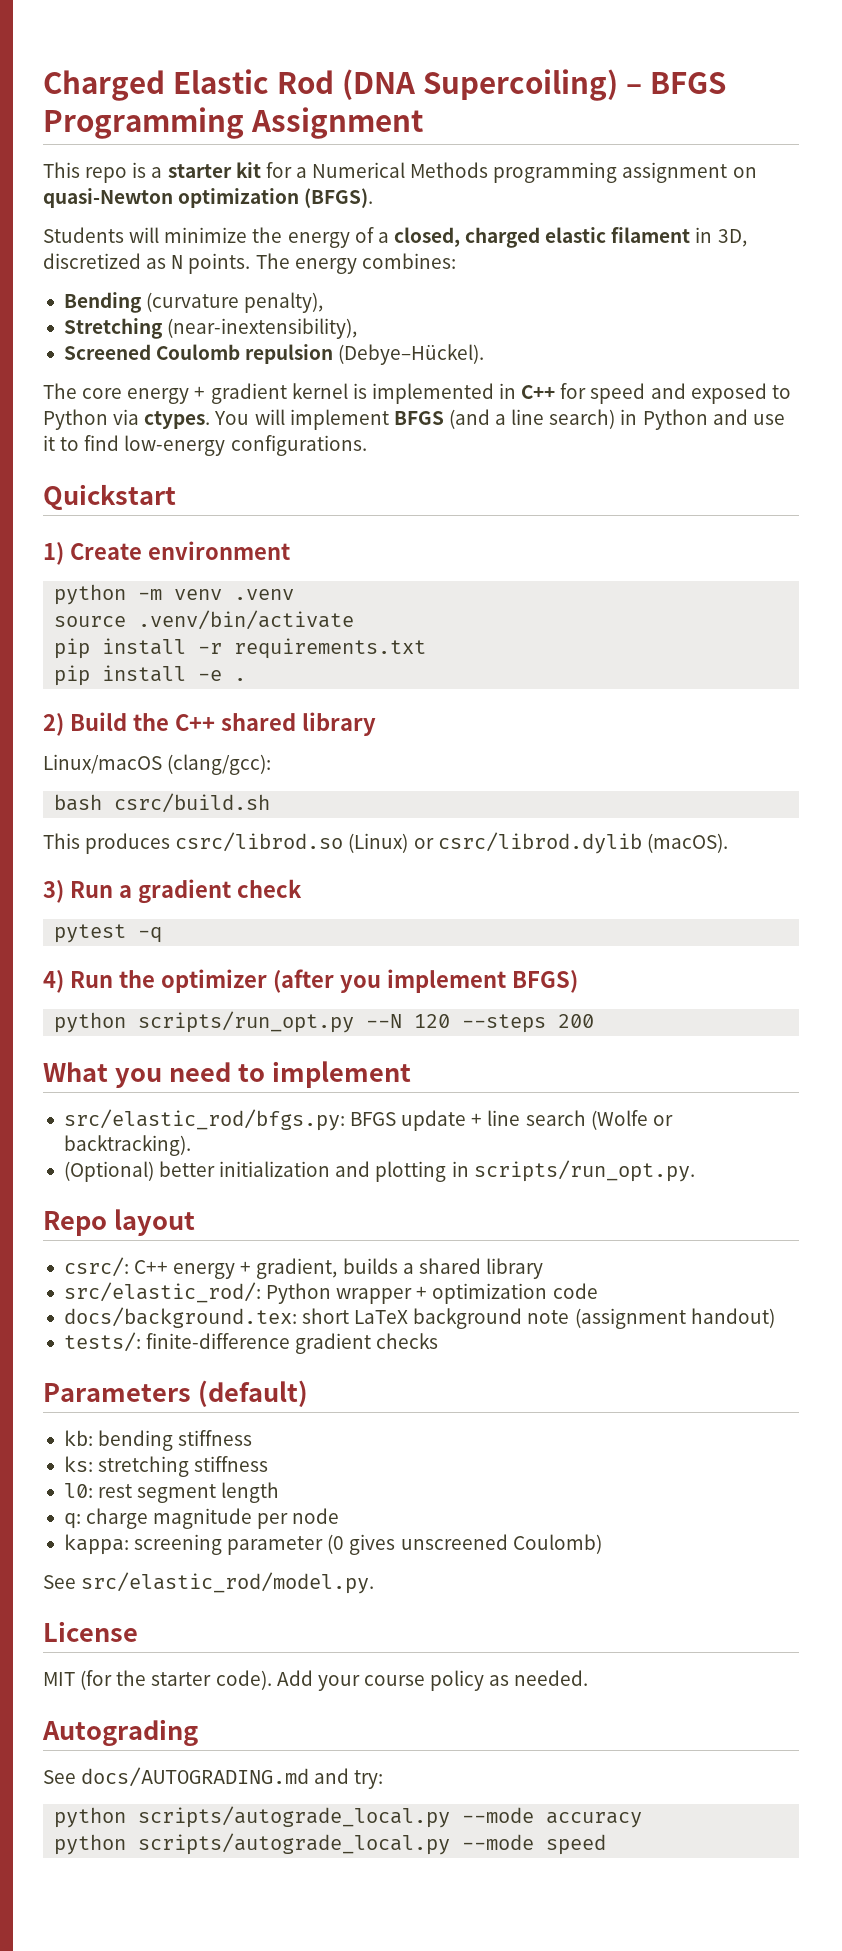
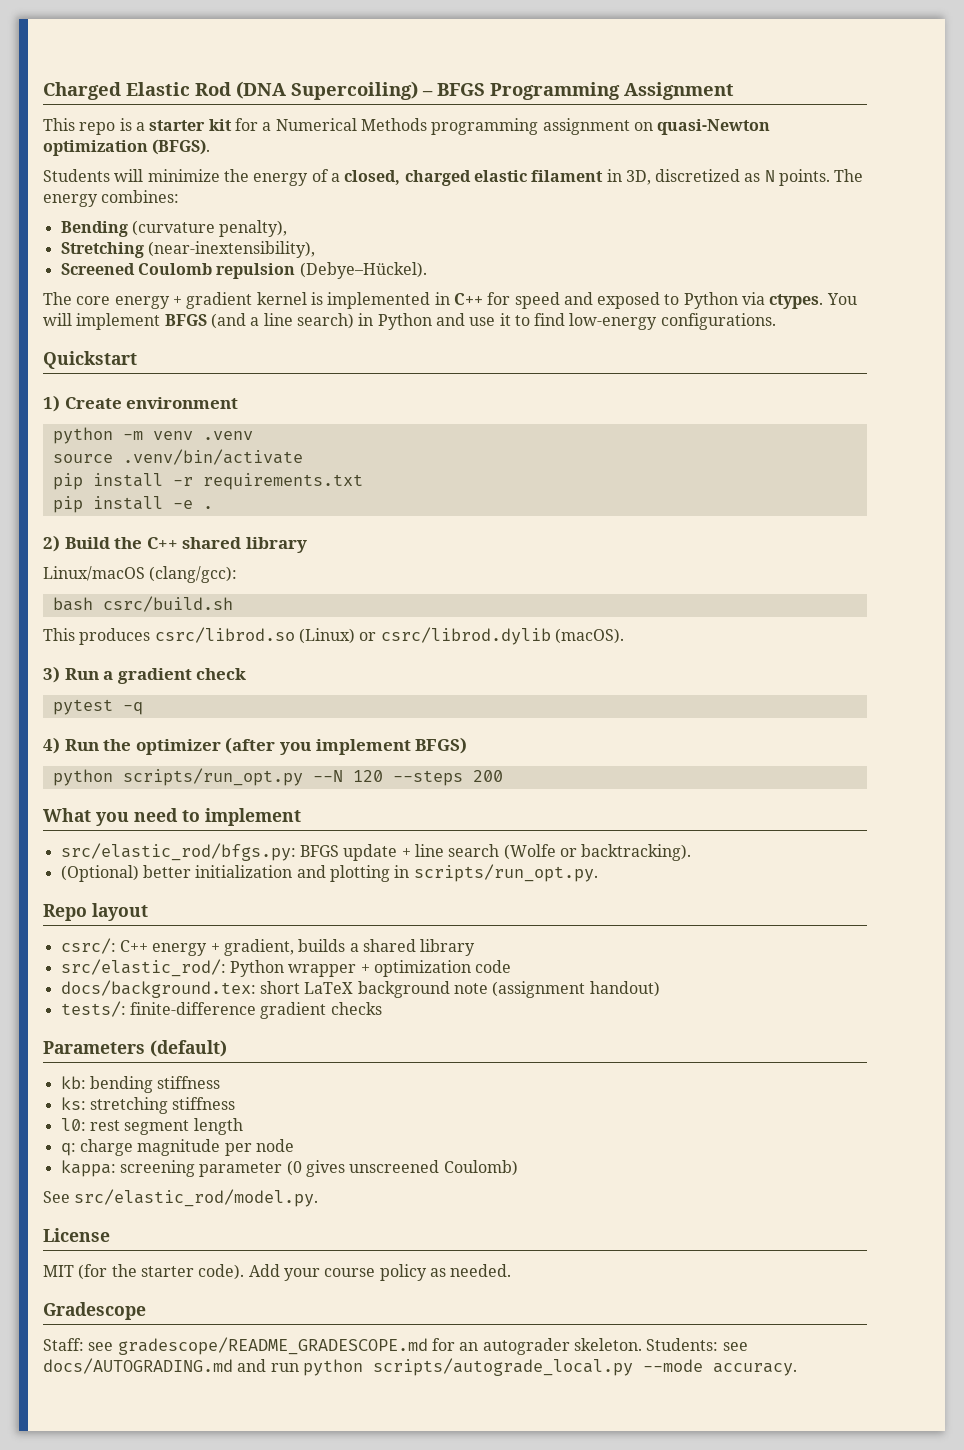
[42,1719,198,1746] [43,1770,76,1784] Autograding // See -> [43,1302,146,1320] [43,1337,748,1355] Gradescope // Staff: see gradescope/README_GRADESCOPE.md for an autograder skeleton. Students: see
[354,1770,384,1789] [54,1806,643,1828] [54,1833,607,1855] try: // python scripts/autograde_local.py --mode accuracy // python scripts/autograde_local.py --mode speed -> [270,1358,797,1376] run python scripts/autograde_local.py --mode accuracy.

